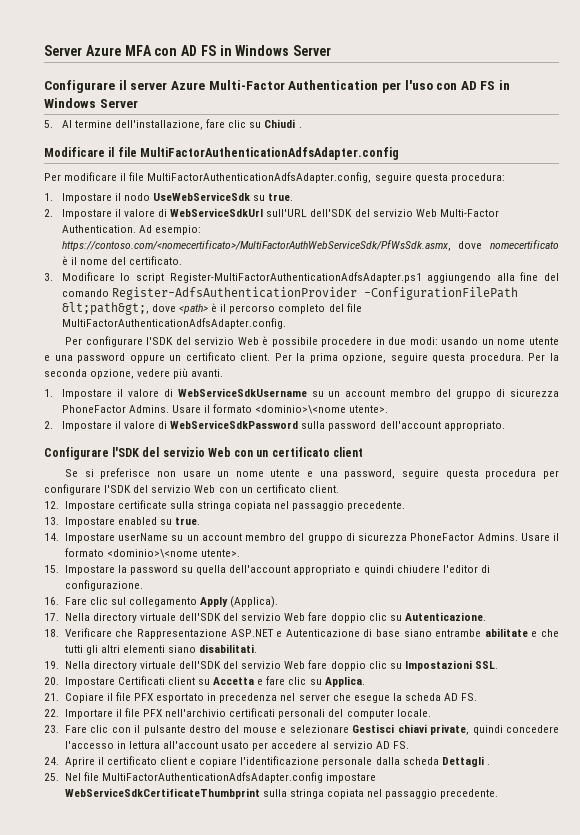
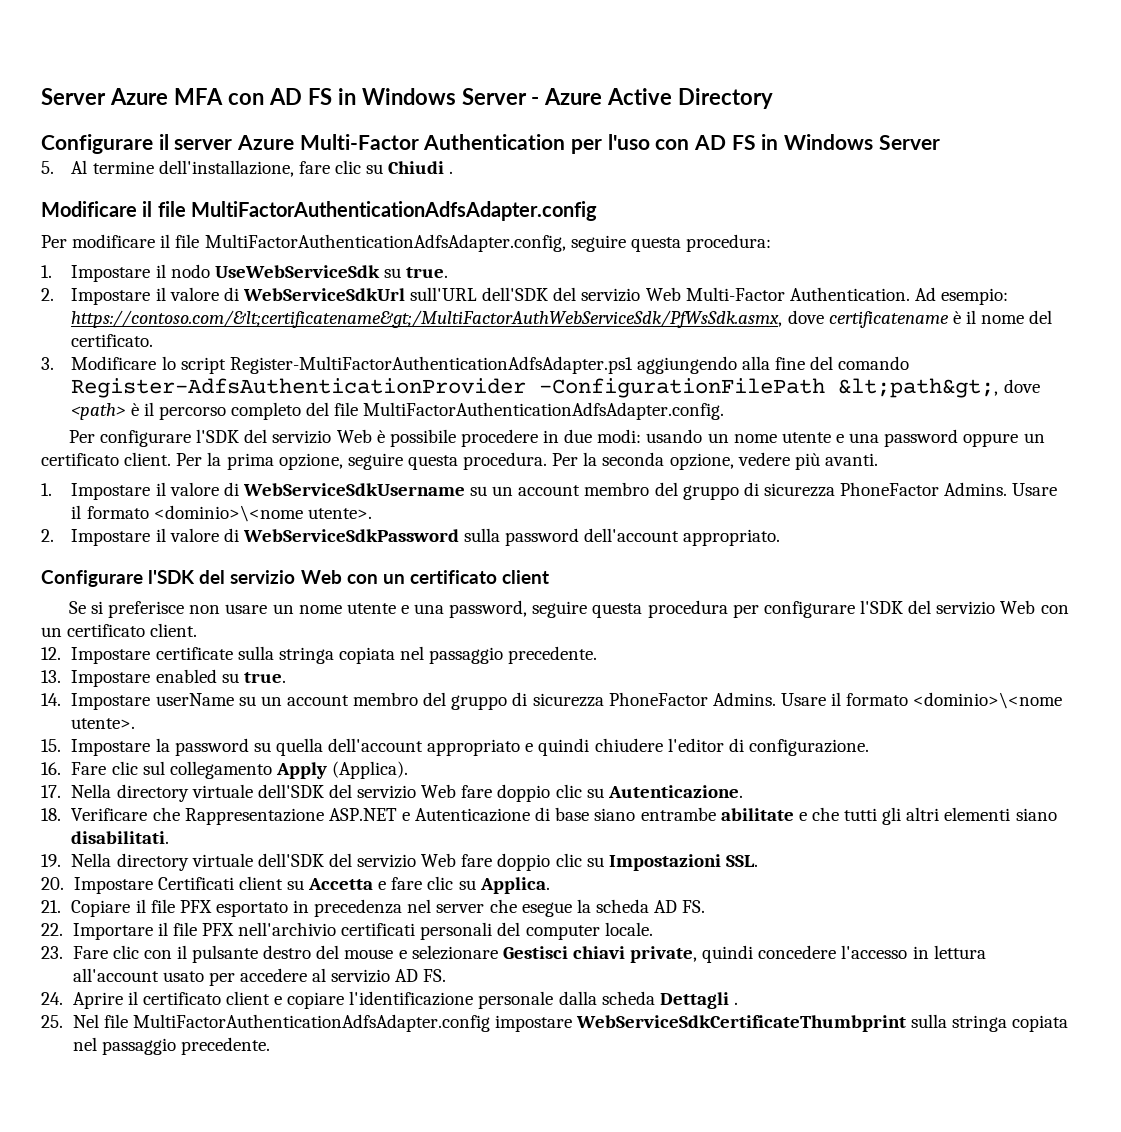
(332, 50) none -> [531,88,774,109] - Azure Active Directory
[61,240,559,251] https://contoso.com/<nomecertificato>/MultiFactorAuthWebServiceSdk/PfWsSdk.asmx, dove nomecertificato -> [71,310,949,328] https://contoso.com/&lt;certificatename&gt;/MultiFactorAuthWebServiceSdk/PfWsSdk.asmx, dove certificatename

